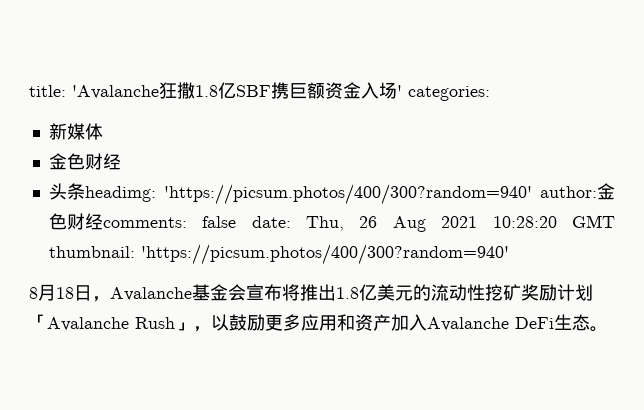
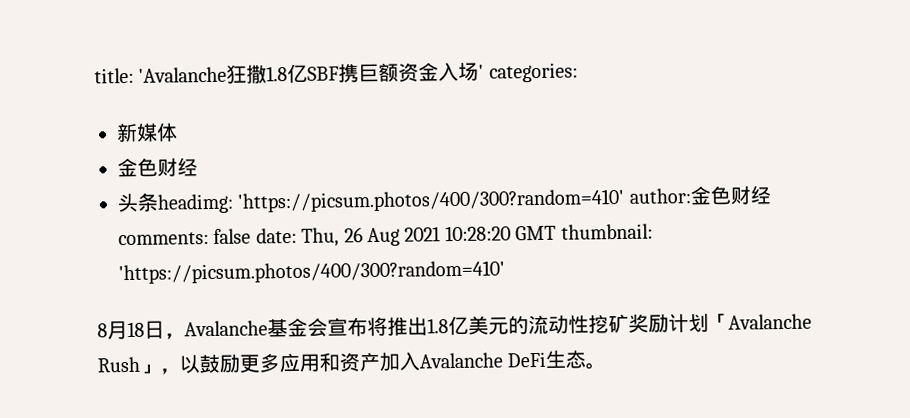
[163,184,532,205] 'https://picsum.photos/400/300?random=940' -> [237,188,625,213] 'https://picsum.photos/400/300?random=410'
[140,244,509,265] 'https://picsum.photos/400/300?random=940' -> [118,260,505,285] 'https://picsum.photos/400/300?random=410'

